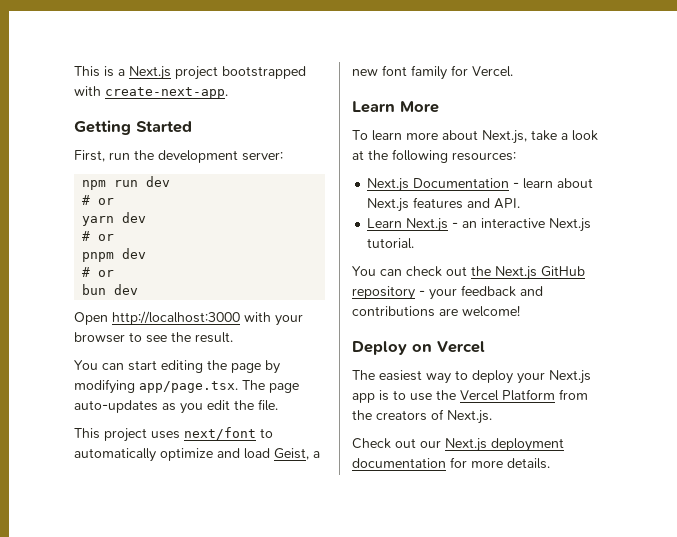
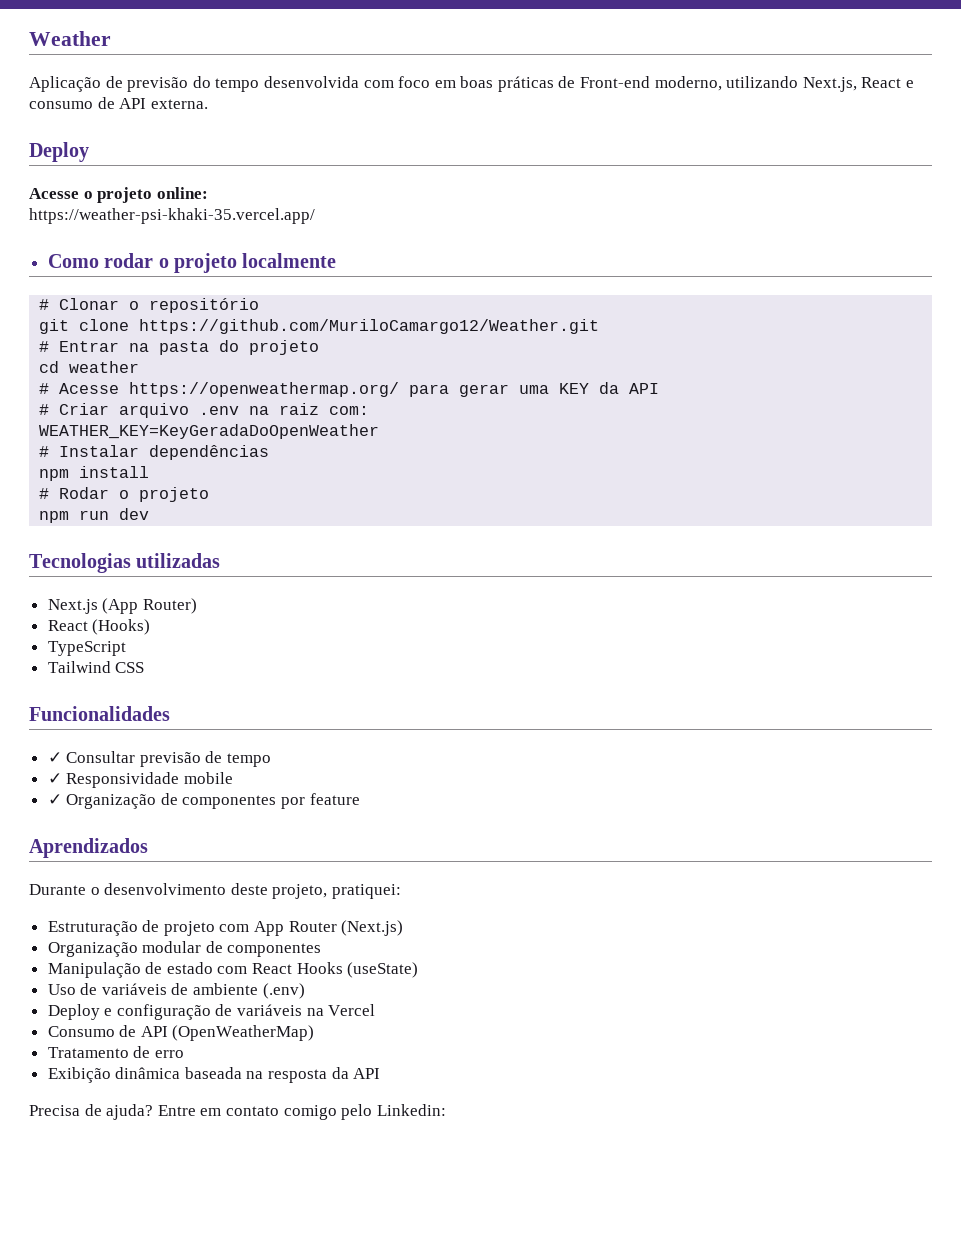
[74,66,306,80] [74,86,228,99] [74,120,192,135] [74,150,283,163] [82,176,171,190] [82,195,115,205] [82,212,147,226] [82,231,115,241] [82,248,147,262] [82,267,115,277] [82,284,139,295] [74,311,303,326] [74,332,233,343] [74,360,280,374] [74,379,299,394] [74,399,278,414] [74,427,273,442] [74,448,320,462] [352,65,513,80] [352,101,439,113] [352,130,598,144] [352,149,516,163] [367,178,594,192] [367,197,521,212] [367,218,592,232] [367,238,415,249] [352,266,585,280] [352,285,543,300] [352,305,520,317] [352,341,485,355] [352,370,591,384] [352,389,588,403] [352,409,492,424] [352,438,564,452] [352,457,550,469] This is a Next.js project bootstrapped with create-next-app. // Getting Started // First, run the development server: // npm run dev // # or // yarn dev // # or // pnpm dev // # or // bun dev // Open http://localhost:3000 with your browser to see the result. // You can start editing the page by modifying app/page.tsx. The page auto-updates as you edit the file. // This project uses next/font to automatically optimize and load Geist, a new font family for Vercel. // Learn More // To learn more about Next.js, take a look at the following resources: // Next.js Documentation - learn about Next.js features and API. // Learn Next.js - an interactive Next.js tutorial. // You can check out the Next.js GitHub repository - your feedback and contributions are welcome! // Deploy on Vercel // The easiest way to deploy your Next.js app is to use the Vercel Platform from the creators of Next.js. // Check out our Next.js deployment documentation for more details. -> [29,31,111,46] [29,76,915,92] [29,97,208,109] [29,142,89,162] [29,187,208,203] [29,208,315,224] [47,253,337,273] [39,298,260,313] [39,319,600,334] [39,340,320,355] [39,361,140,373] [39,382,660,397] [39,403,370,418] [39,424,380,439] [39,445,270,460] [39,466,150,481] [39,487,210,502] [39,508,150,523] [29,553,221,573] [47,598,197,614] [47,619,151,635] [47,641,126,656] [47,661,145,673] [29,706,170,721] [47,751,272,767] [47,772,233,788] [47,793,360,809] [29,838,148,858] [29,883,401,899] [47,920,404,936] [47,941,322,957] [47,962,419,978] [47,983,305,999] [47,1004,376,1020] [47,1025,315,1041] [47,1046,184,1058] [47,1067,381,1083] [29,1104,446,1120] Weather // Aplicação de previsão do tempo desenvolvida com foco em boas práticas de Front-end moderno, utilizando Next.js, React e consumo de API externa. // Deploy // Acesse o projeto online: // https://weather-psi-khaki-35.vercel.app/ // Como rodar o projeto localmente // # Clonar o repositório // git clone https://github.com/MuriloCamargo12/Weather.git // # Entrar na pasta do projeto // cd weather // # Acesse https://openweathermap.org/ para gerar uma KEY da API // # Criar arquivo .env na raiz com: // WEATHER_KEY=KeyGeradaDoOpenWeather // # Instalar dependências // npm install // # Rodar o projeto // npm run dev // Tecnologias utilizadas // Next.js (App Router) // React (Hooks) // TypeScript // Tailwind CSS // Funcionalidades // ✓ Consultar previsão de tempo // ✓ Responsividade mobile // ✓ Organização de componentes por feature // Aprendizados // Durante o desenvolvimento deste projeto, pratiquei: // Estruturação de projeto com App Router (Next.js) // Organização modular de componentes // Manipulação de estado com React Hooks (useState) // Uso de variáveis de ambiente (.env) // Deploy e configuração de variáveis na Vercel // Consumo de API (OpenWeatherMap) // Tratamento de erro // Exibição dinâmica baseada na resposta da API // Precisa de ajuda? Entre em contato comigo pelo Linkedin:

